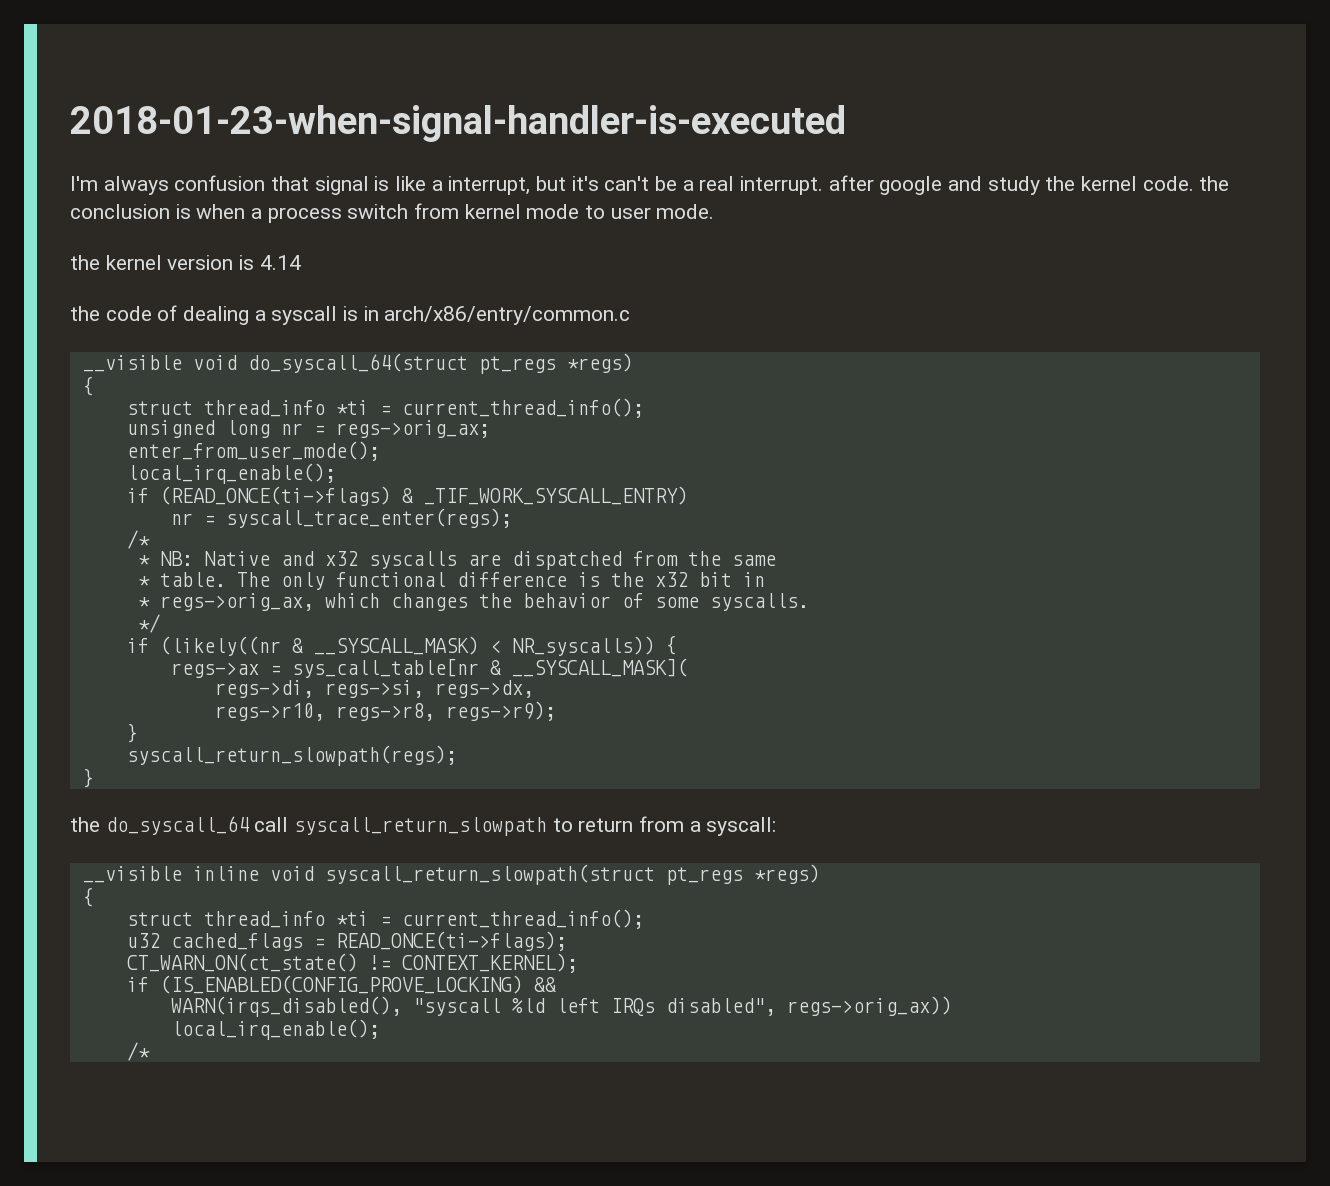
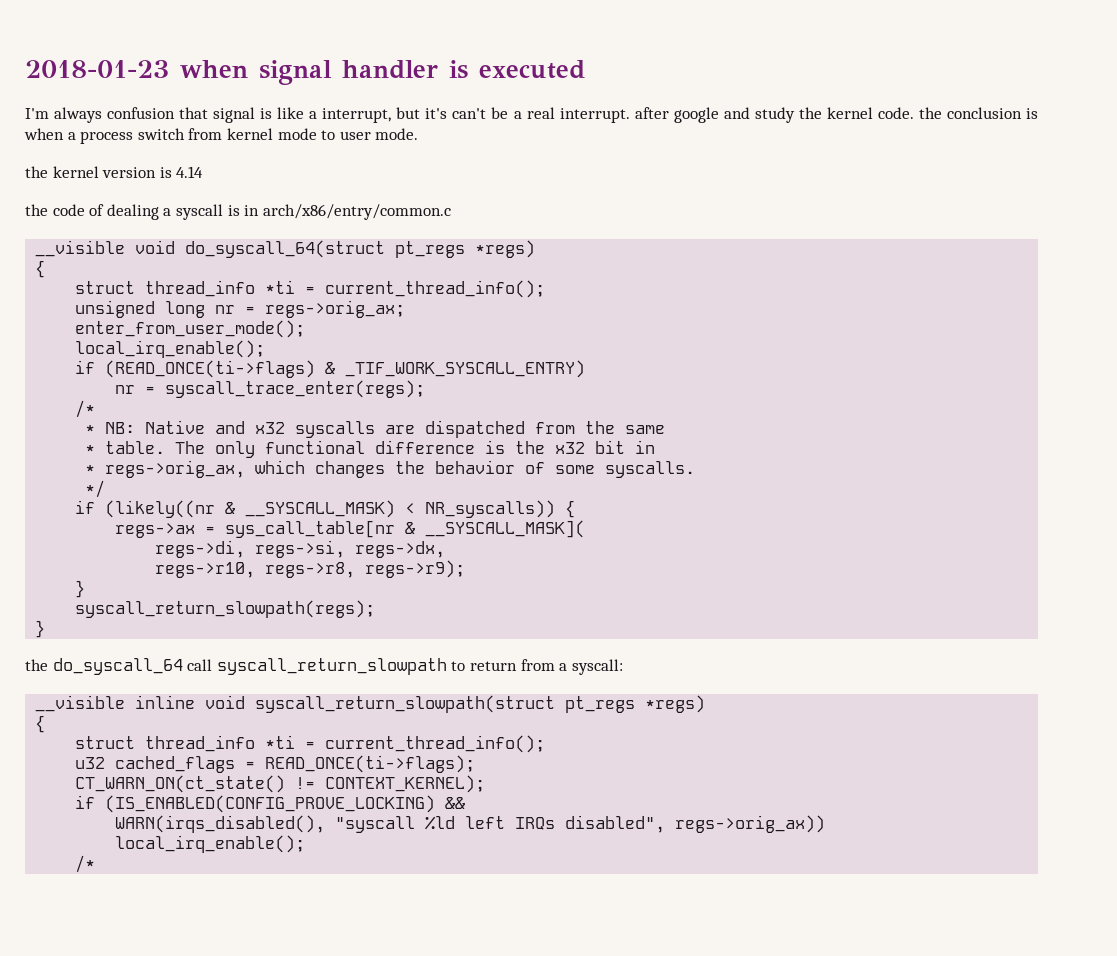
[70,105,846,142] 2018-01-23-when-signal-handler-is-executed -> [25,60,585,85] 2018-01-23 when signal handler is executed

